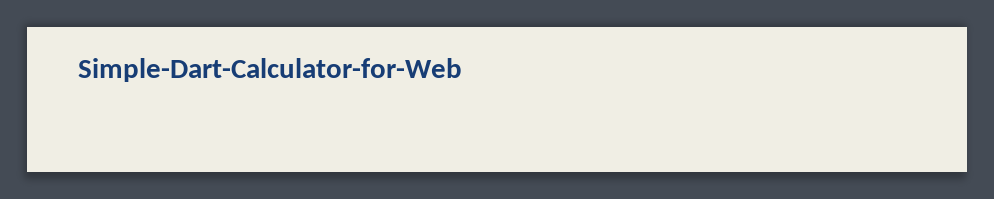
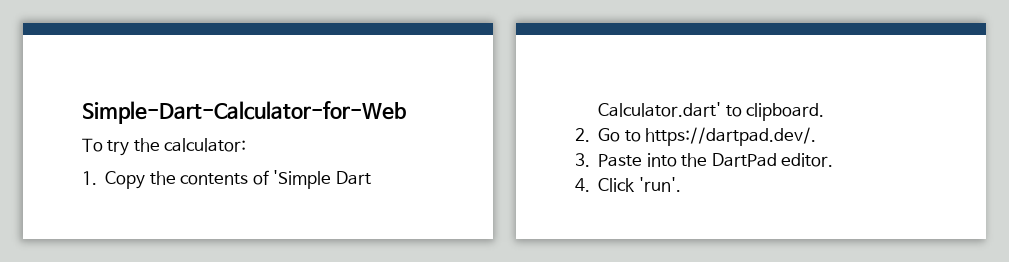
(462, 70) none -> [82,138,247,156] [82,170,371,189] [598,102,825,121] [575,127,817,146] [575,153,834,167] [575,177,681,192] // To try the calculator: // 1. Copy the contents of 'Simple Dart Calculator.dart' to clipboard. // 2. Go to https://dartpad.dev/. // 3. Paste into the DartPad editor. // 4. Click 'run'.

